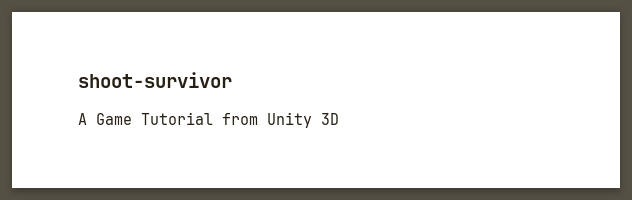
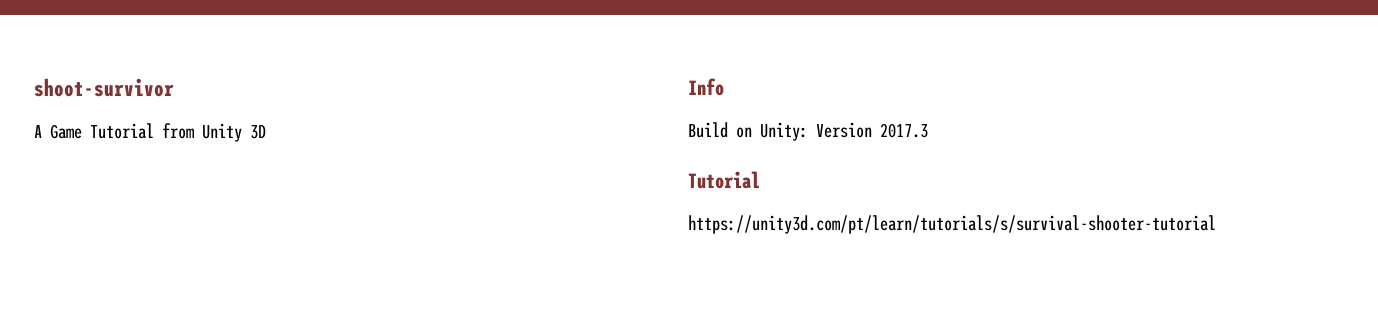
(339, 119) none -> [688,78,724,96] [688,122,928,141] [688,171,760,189] [688,215,1216,234] // Info // Build on Unity: Version 2017.3 // Tutorial // https://unity3d.com/pt/learn/tutorials/s/survival-shooter-tutorial

